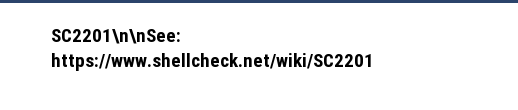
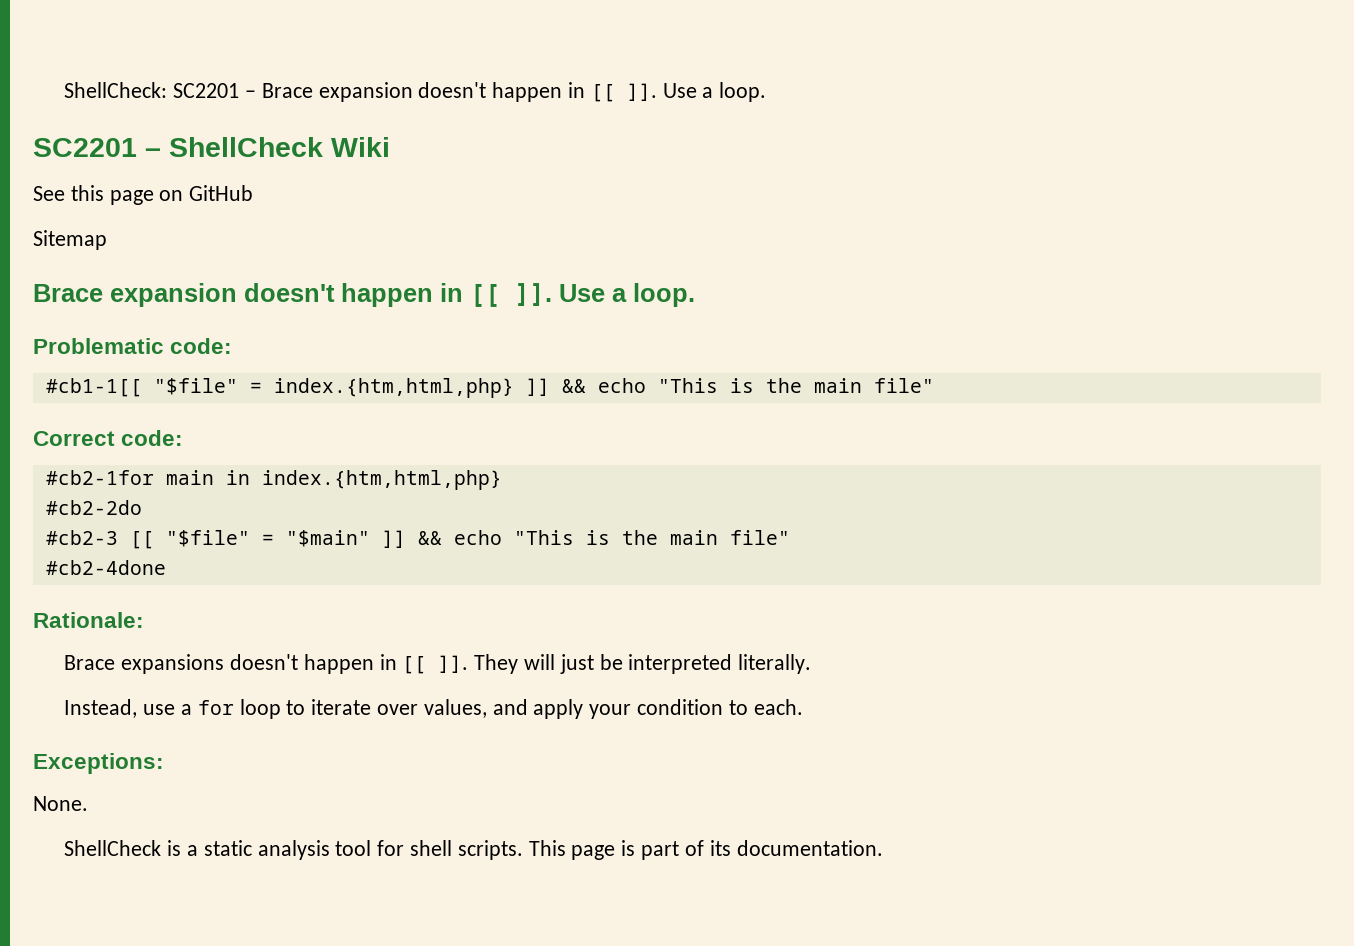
[51,29,181,44] [51,53,374,71] SC2201\n\nSee: https://www.shellcheck.net/wiki/SC2201 -> [64,82,767,102] [33,137,390,157] [33,185,254,205] [33,230,107,250] [33,283,695,307] [33,338,233,354] [45,378,934,398] [33,430,184,446] [45,470,502,490] [45,500,142,515] [45,530,790,549] [45,560,166,575] [33,612,144,628] [64,654,812,674] [64,699,803,719] [33,753,164,774] [33,796,88,811] [64,840,883,860] ShellCheck: SC2201 – Brace expansion doesn't happen in [[ ]]. Use a loop. // SC2201 – ShellCheck Wiki // See this page on GitHub // Sitemap // Brace expansion doesn't happen in [[ ]]. Use a loop. // Problematic code: // #cb1-1[[ "$file" = index.{htm,html,php} ]] && echo "This is the main file" // Correct code: // #cb2-1for main in index.{htm,html,php} // #cb2-2do // #cb2-3 [[ "$file" = "$main" ]] && echo "This is the main file" // #cb2-4done // Rationale: // Brace expansions doesn't happen in [[ ]]. They will just be interpreted literally. // Instead, use a for loop to iterate over values, and apply your condition to each. // Exceptions: // None. // ShellCheck is a static analysis tool for shell scripts. This page is part of its documentation.

